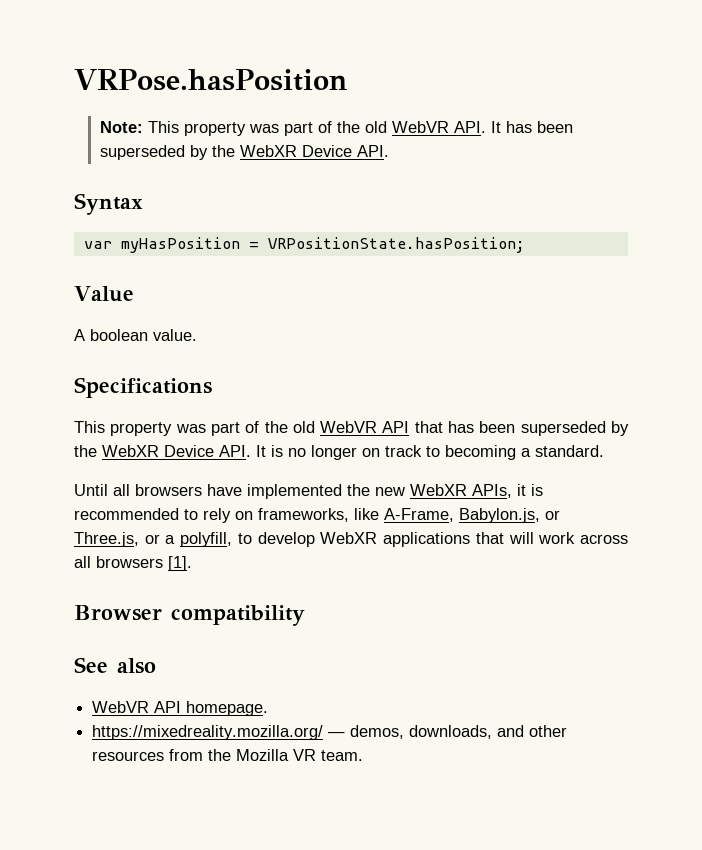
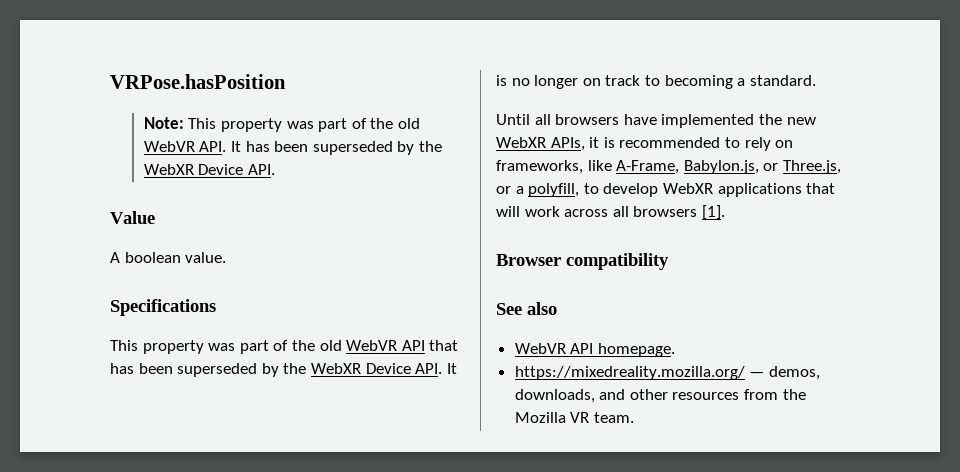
[74,193,143,215] [83,237,525,253] // Syntax // var myHasPosition = VRPositionState.hasPosition; -> (275, 169) none

